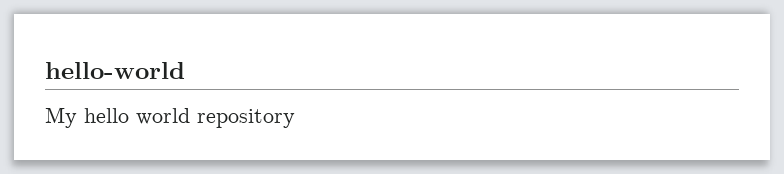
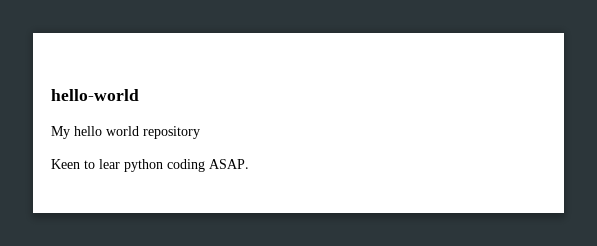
(295, 118) none -> [51,159,249,172] // Keen to lear python coding ASAP.

